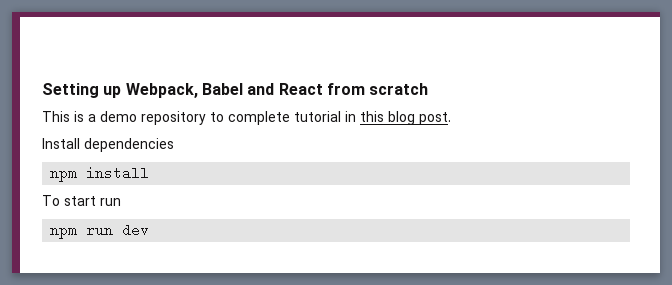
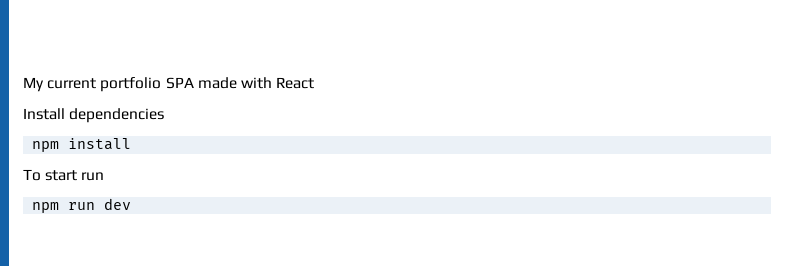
[42,83,429,98] [42,111,451,125] Setting up Webpack, Babel and React from scratch // This is a demo repository to complete tutorial in this blog post. -> [23,77,315,92] My current portfolio SPA made with React

